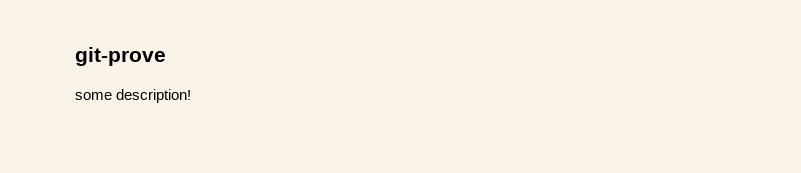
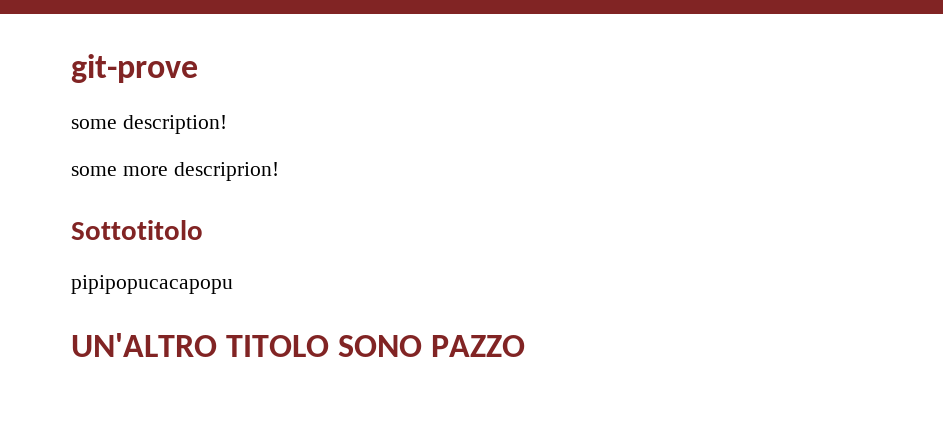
(192, 96) none -> [71,162,279,181] [71,220,203,240] [71,275,233,294] [71,333,526,357] // some more descriprion! // Sottotitolo // pipipopucacapopu // UN'ALTRO TITOLO SONO PAZZO

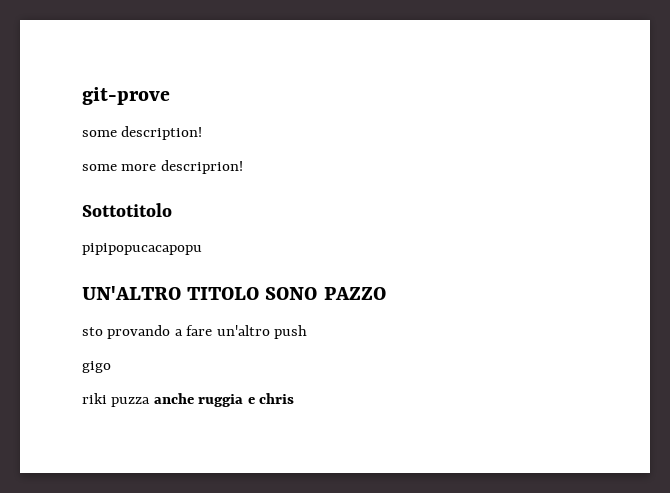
(526, 346) none -> [82,325,308,339] [82,361,111,373] [82,393,295,407] // sto provando a fare un'altro push // gigo // riki puzza anche ruggia e chris

